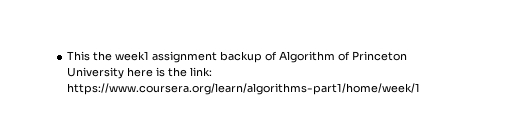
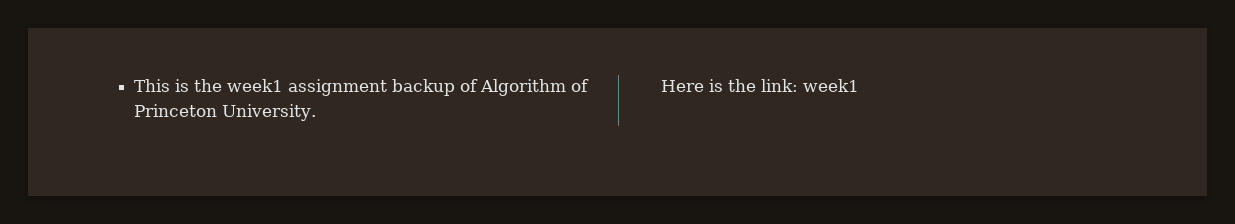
(91, 56) none -> [175,79,190,92] is
[67,67,154,79] University here -> [222,104,317,121] [661,80,705,92] University. // Here
[67,83,421,95] https://www.coursera.org/learn/algorithms-part1/home/week/1 -> [803,79,860,92] week1

